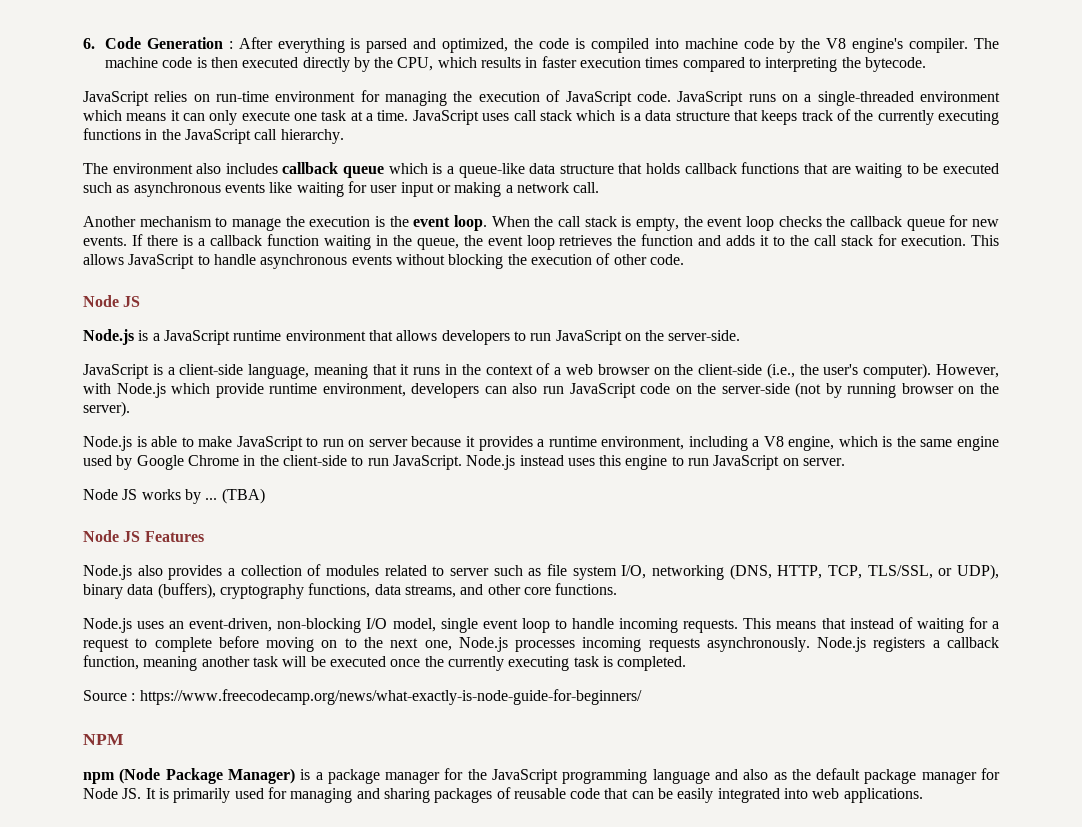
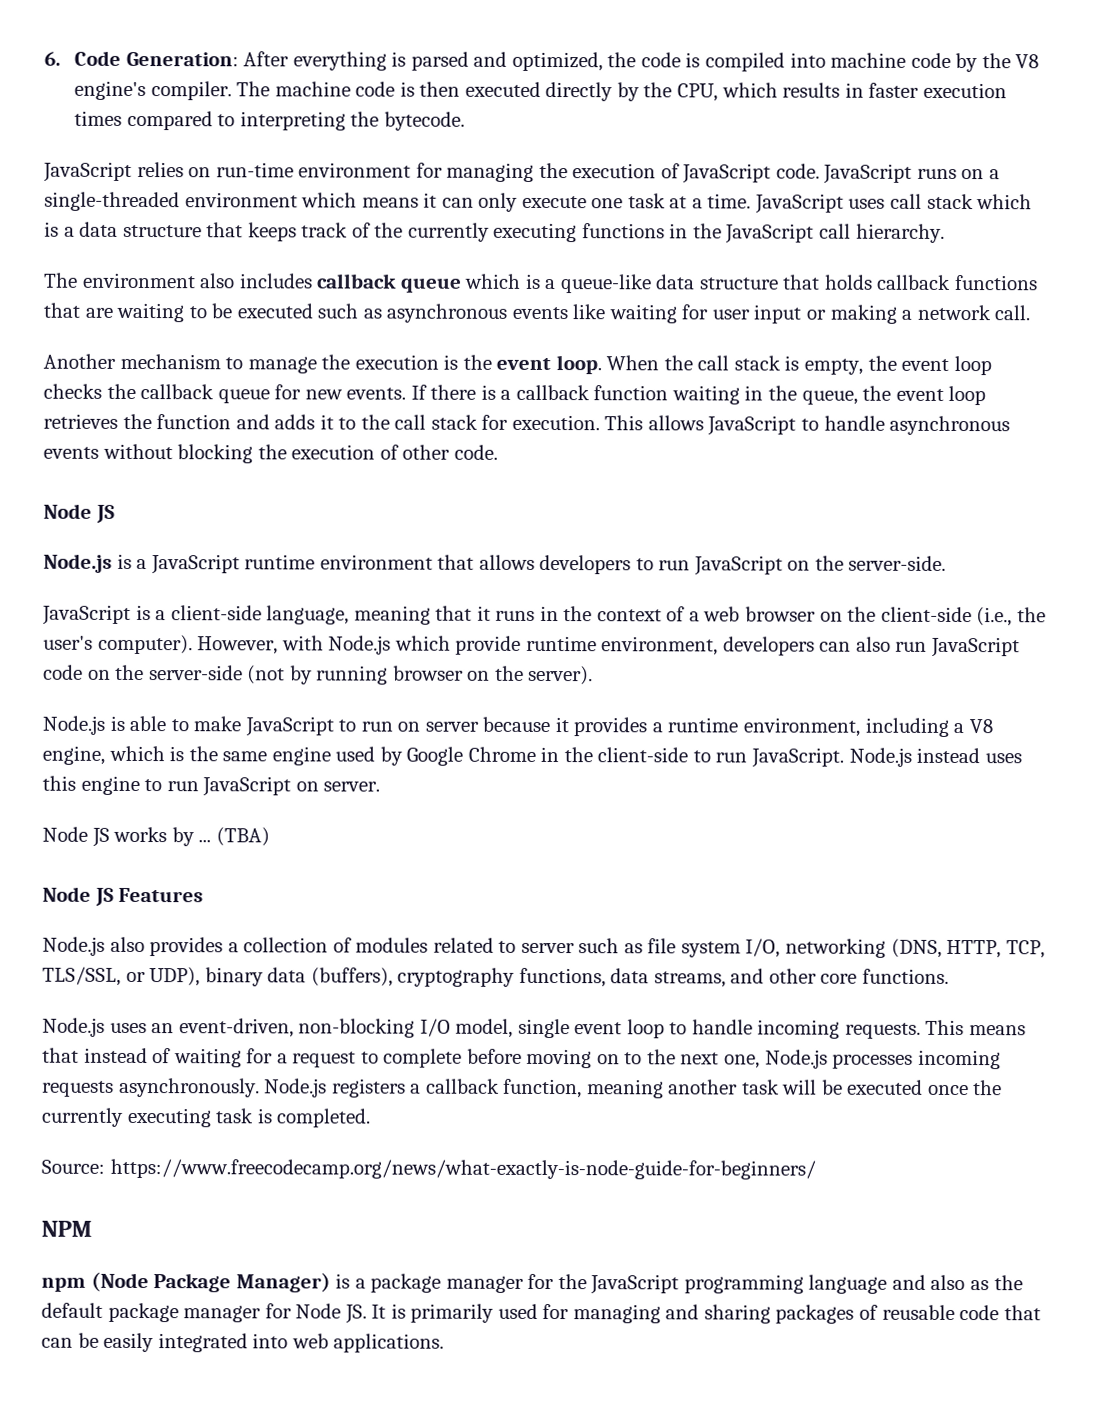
[146,37,233,49] Generation : -> [125,51,239,67] Generation:
[83,690,136,701] Source : -> [41,1159,105,1174] Source:

